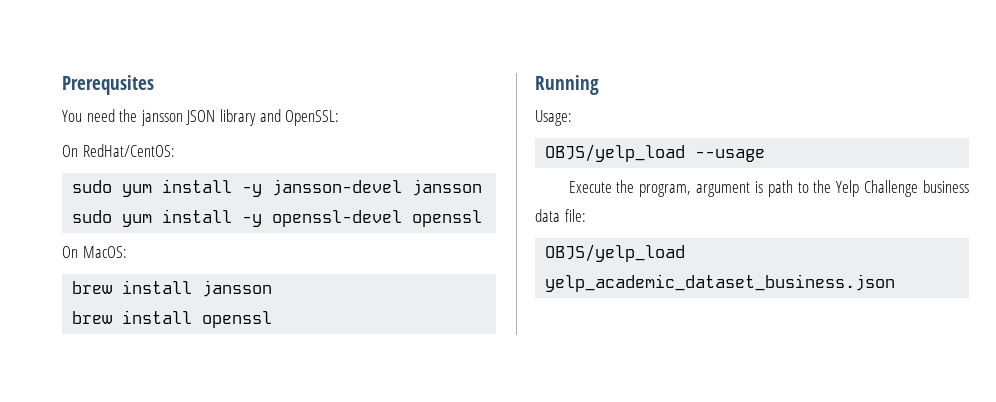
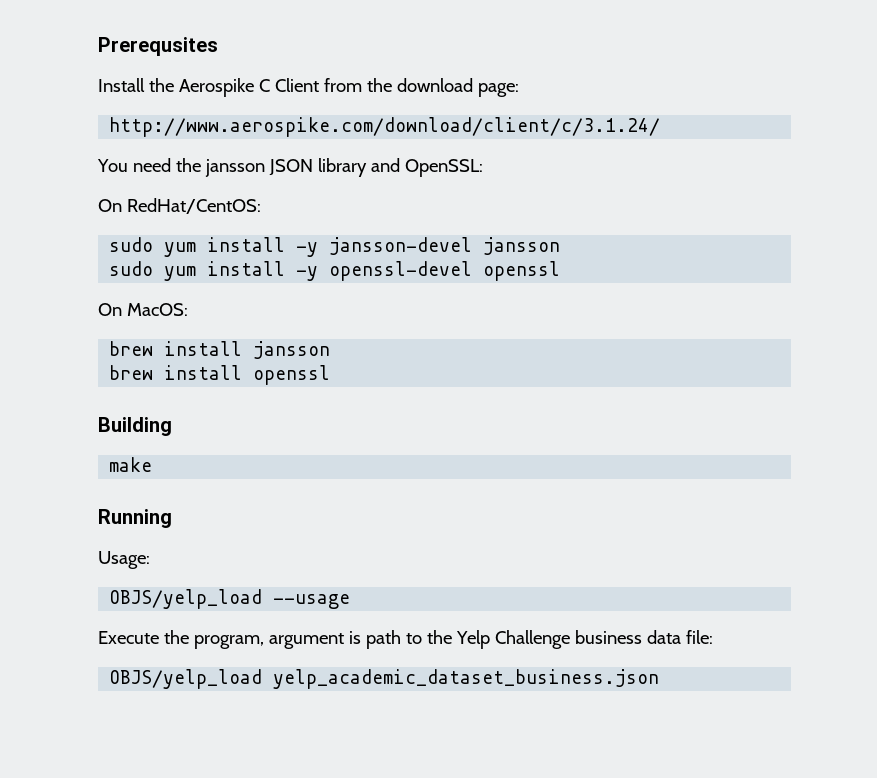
(154, 85) none -> [98,78,519,97] [109,117,661,137] // Install the Aerospike C Client from the download page: // http://www.aerospike.com/download/client/c/3.1.24/
(273, 319) none -> [98,417,172,436] [109,457,153,472] // Building // make

